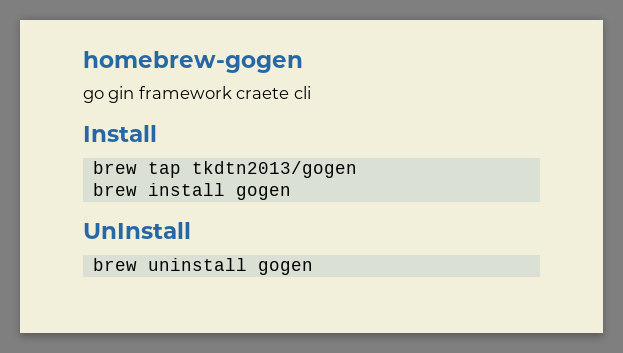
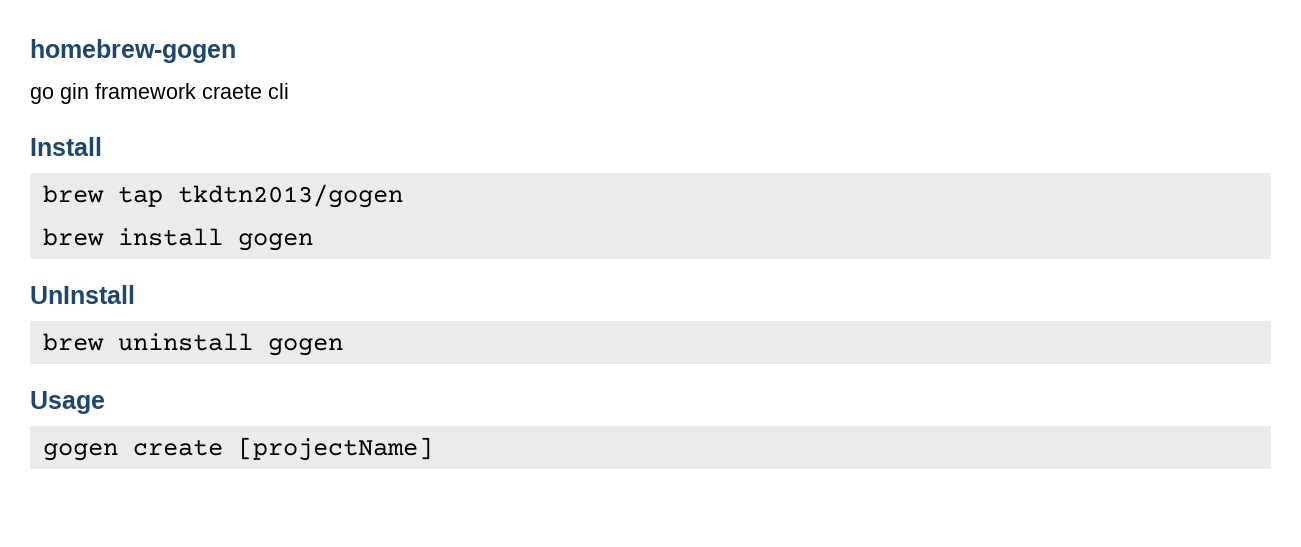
(313, 268) none -> [30,391,105,414] [42,437,433,461] // Usage // gogen create [projectName]

